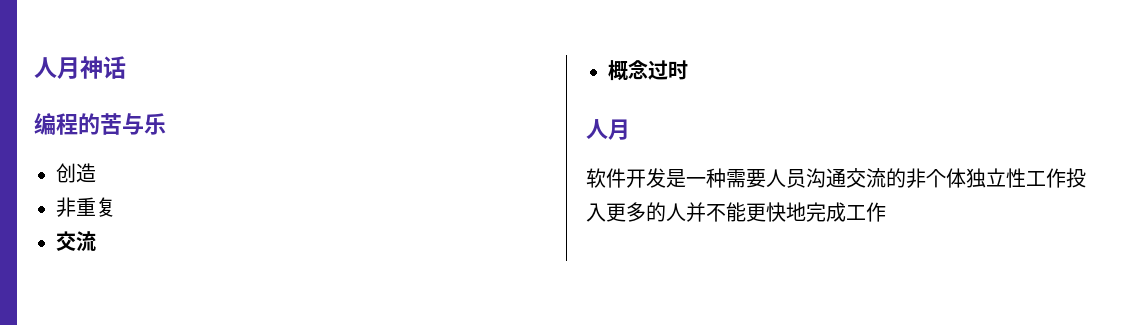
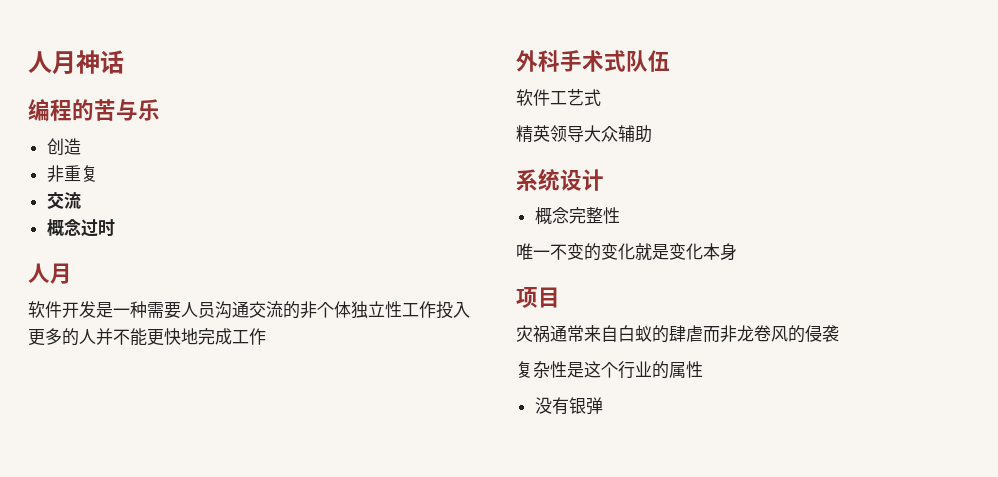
(886, 212) none -> [516,50,670,72] [516,89,601,106] [516,125,652,143] [516,168,604,191] [534,207,620,225] [516,243,737,261] [516,287,560,308] [516,325,839,343] [516,361,703,379] [534,397,603,415] // 外科手术式队伍 // 软件工艺式 // 精英领导大众辅助 // 系统设计 // 概念完整性 // 唯一不变的变化就是变化本身 // 项目 // 灾祸通常来自白蚁的肆虐而非龙卷风的侵袭 // 复杂性是这个行业的属性 // 没有银弹

